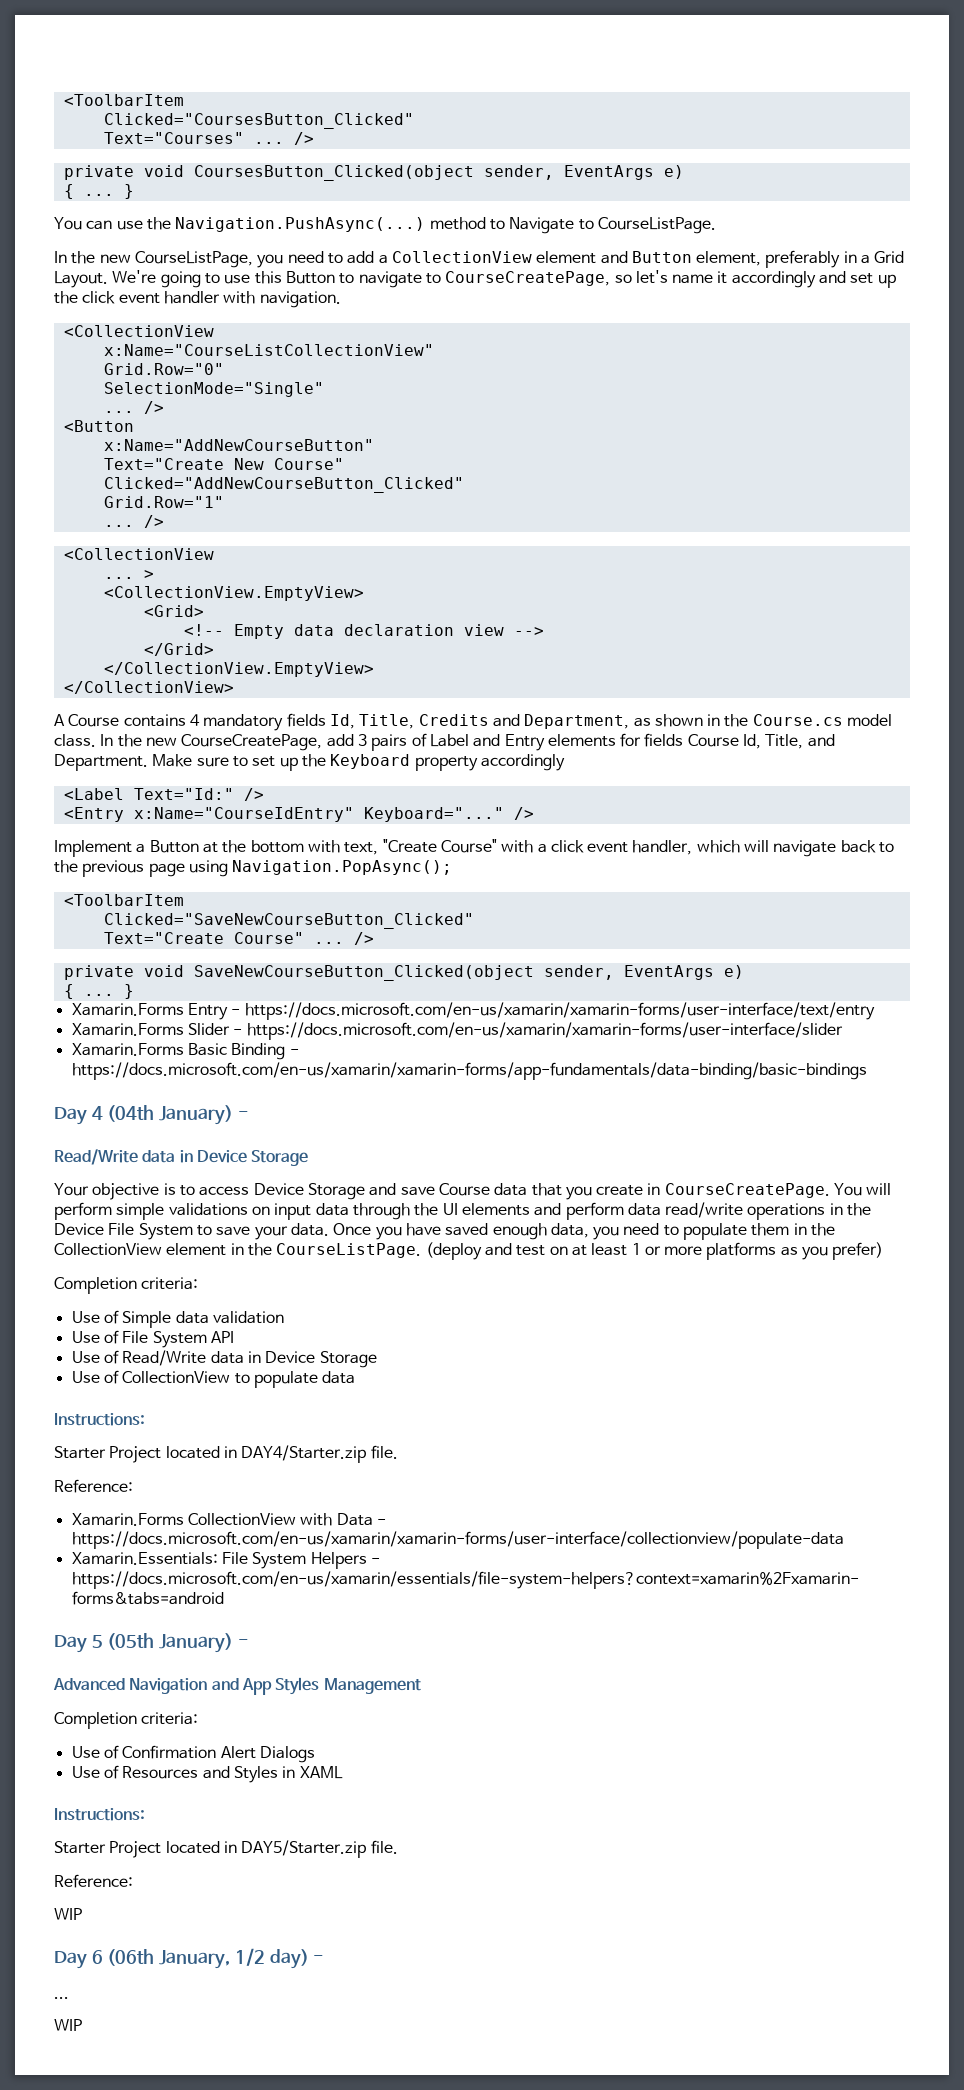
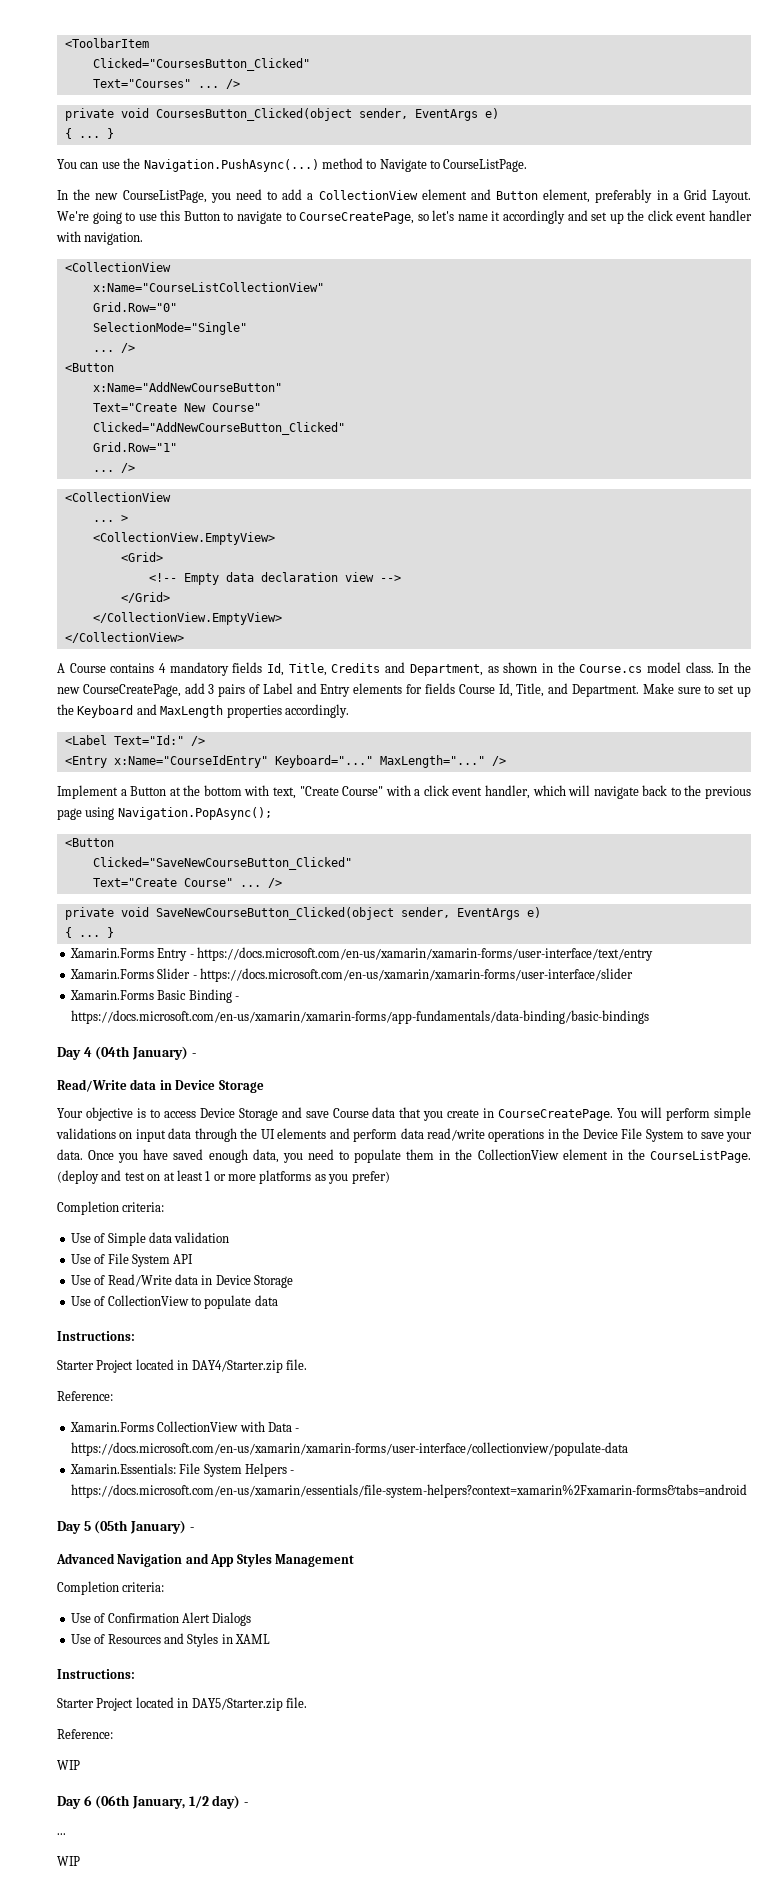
[414,754,565,771] property accordingly -> [136,704,349,718] and MaxLength properties accordingly.
(504, 814) none -> [379,755,485,768] MaxLength="..."
[63,894,184,906] <ToolbarItem -> [64,838,114,847] <Button

